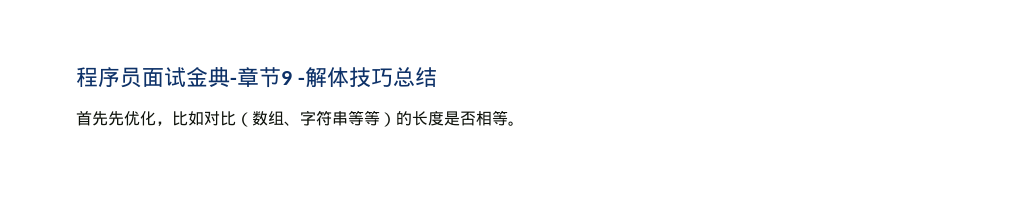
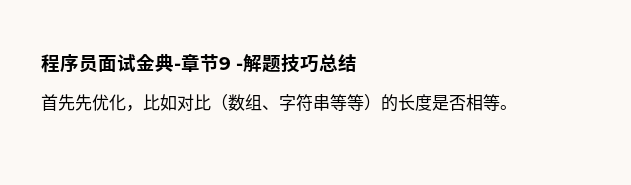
[326,67,349,88] 体 -> [262,55,281,73] 题

